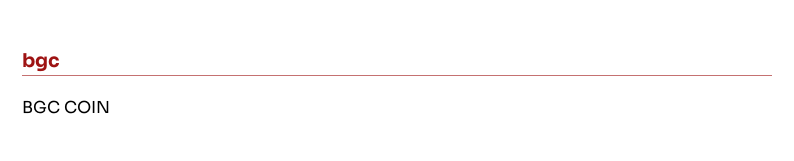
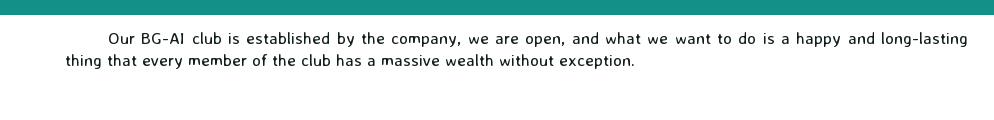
[22,53,60,72] [22,100,111,114] bgc // BGC COIN -> [107,32,968,47] [65,54,635,69] Our BG-AI club is established by the company, we are open, and what we want to do is a happy and long-lasting thing that every member of the club has a massive wealth without exception.

